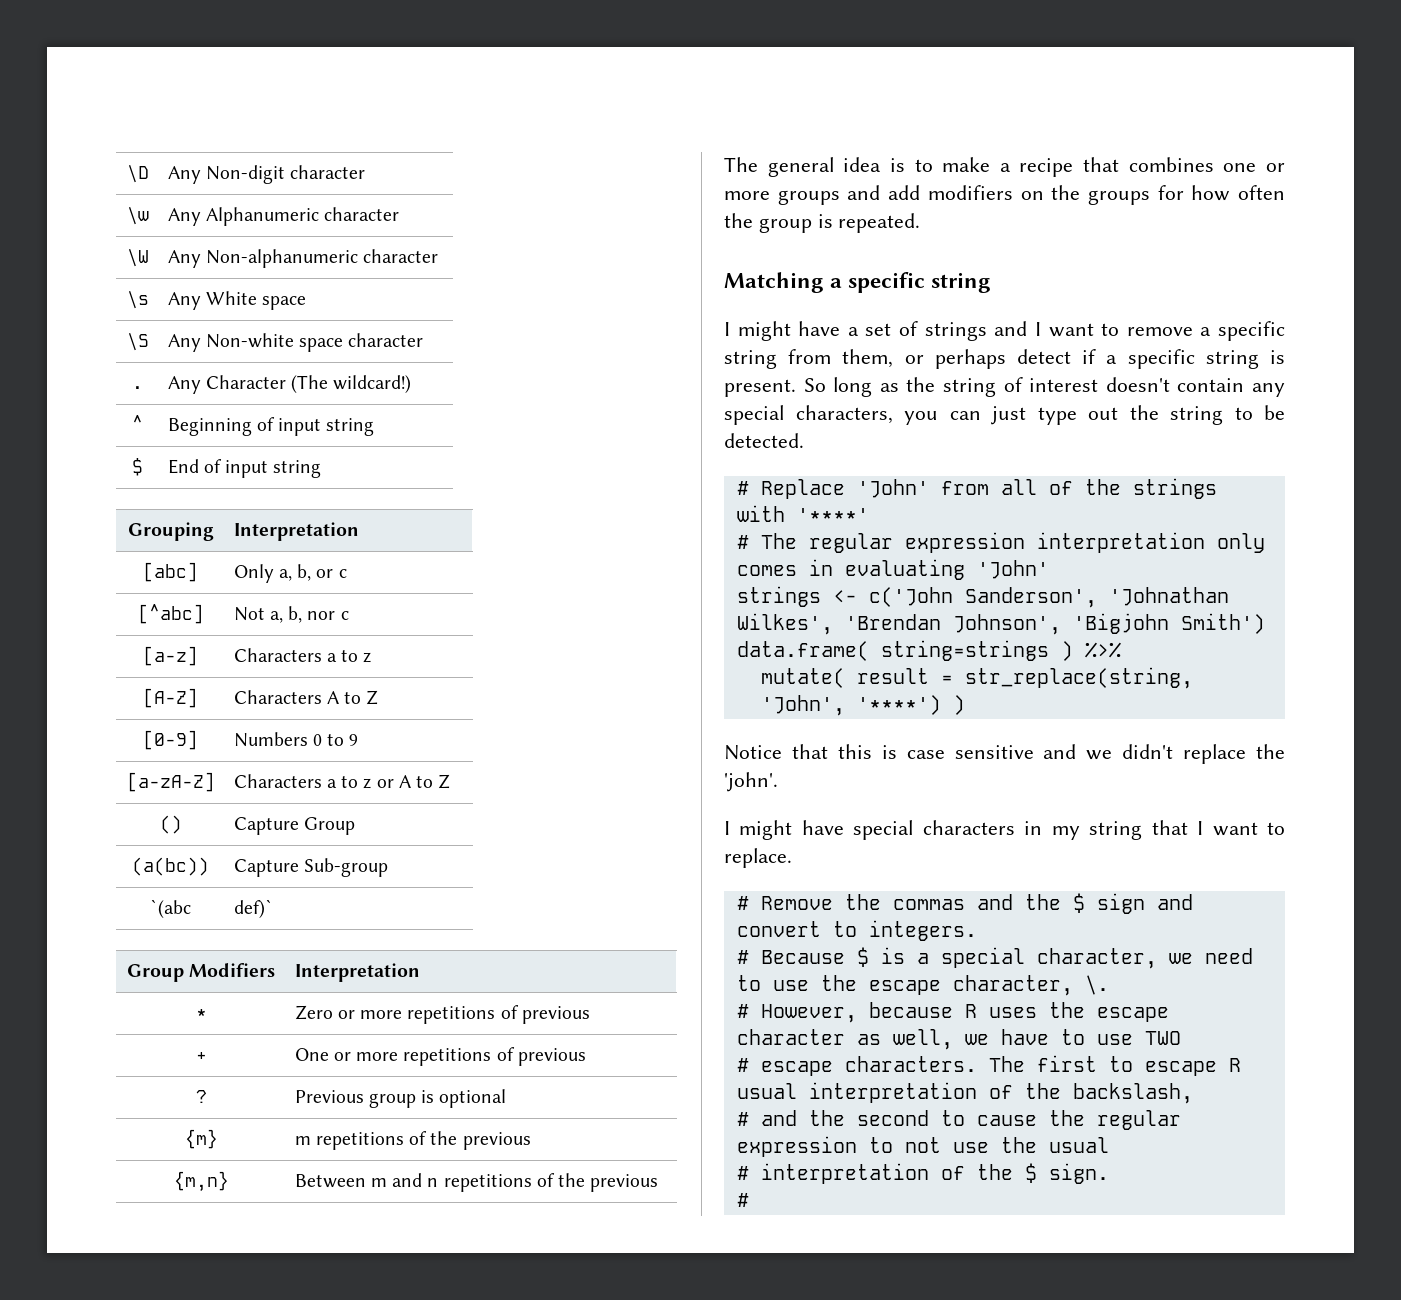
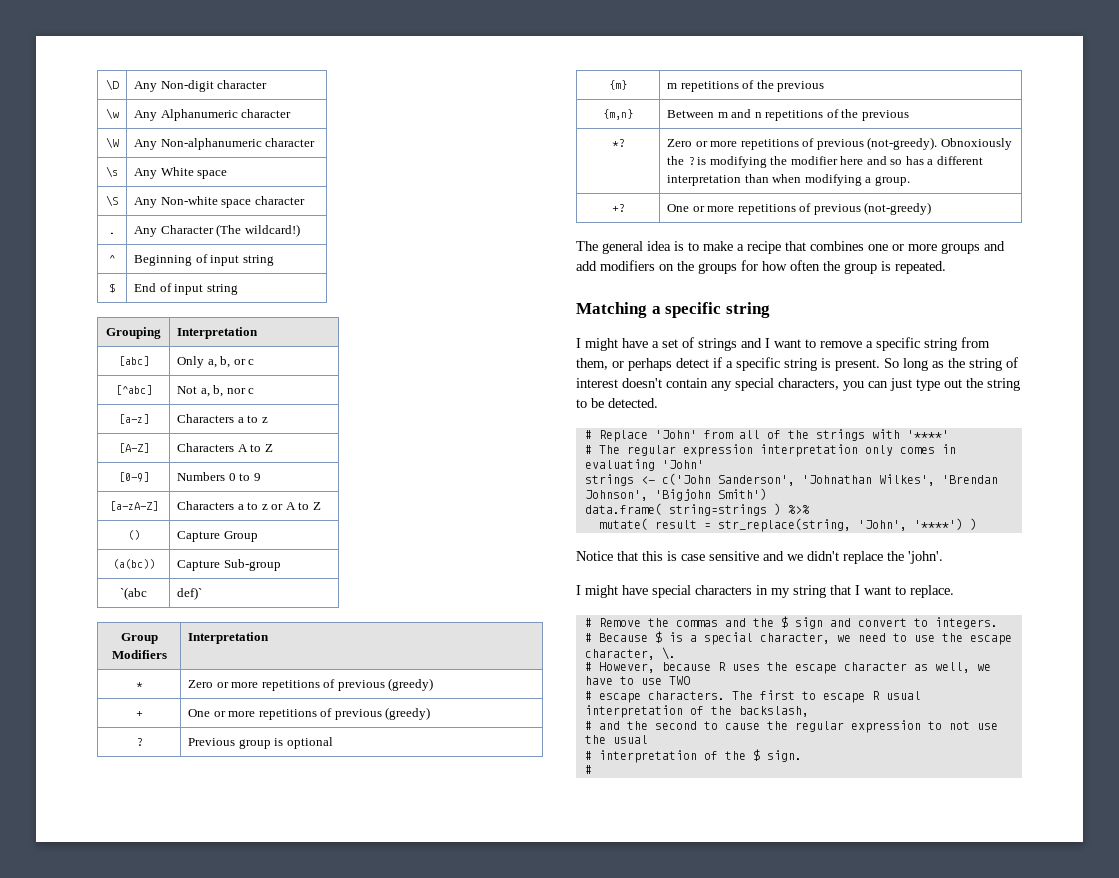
(590, 1015) none -> [388,678,434,691] (greedy)
(586, 1057) none -> [385,707,431,720] (greedy)
(659, 1183) none -> [612,139,624,147] [667,137,1012,150] [667,156,983,168] [667,174,910,186] [612,204,624,212] [667,202,932,215] // *? | Zero or more repetitions of previous (not-greedy). Obnoxiously the ? is modifying the modifier here and so has a different interpretation than when modifying a group. // +? | One or more repetitions of previous (not-greedy)

